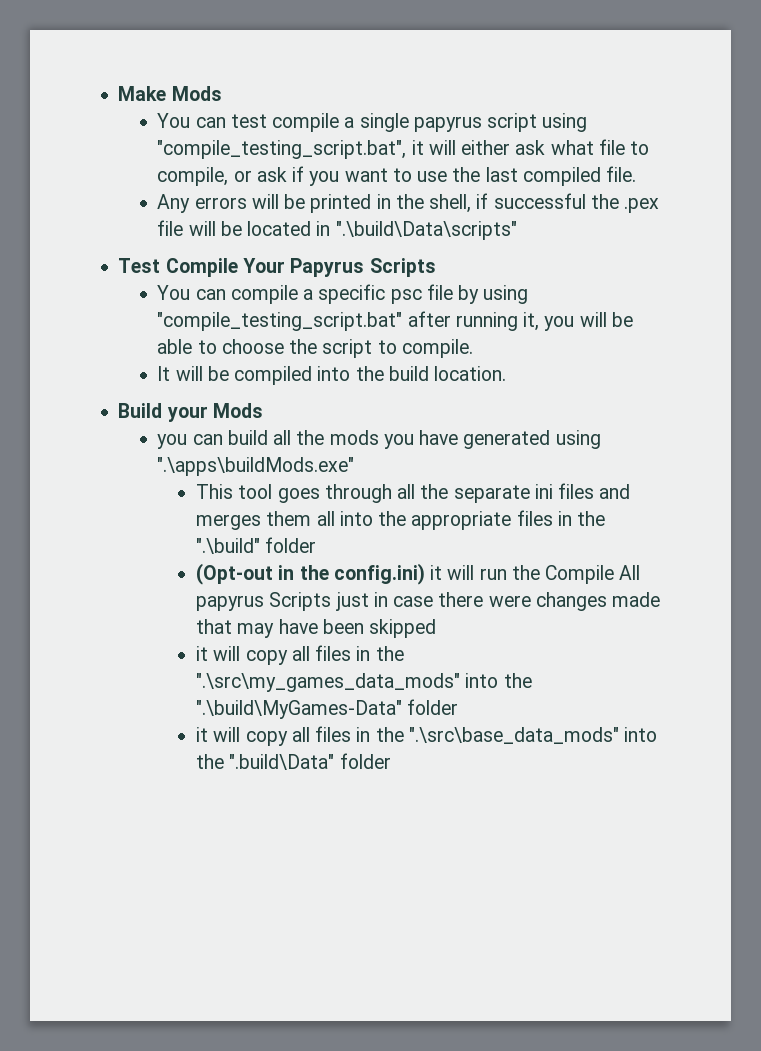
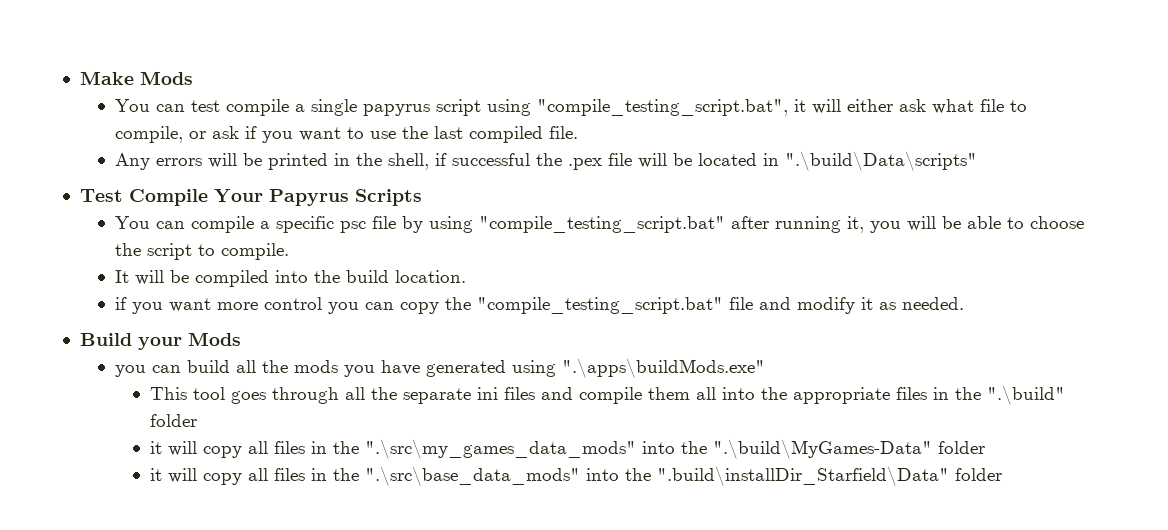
(507, 373) none -> [114,297,964,314] // if you want more control you can copy the "compile_testing_script.bat" file and modify it as needed.
[196,514,262,530] merges -> [579,387,643,404] compile
[196,563,641,585] [196,592,661,611] [196,619,437,638] // (Opt-out in the config.ini) it will run the Compile All papyrus Scripts just in case there were changes made that may have been skipped -> (198, 420) none
[229,754,335,770] ".build\Data" -> [657,466,950,486] ".build\installDir_Starfield\Data"

